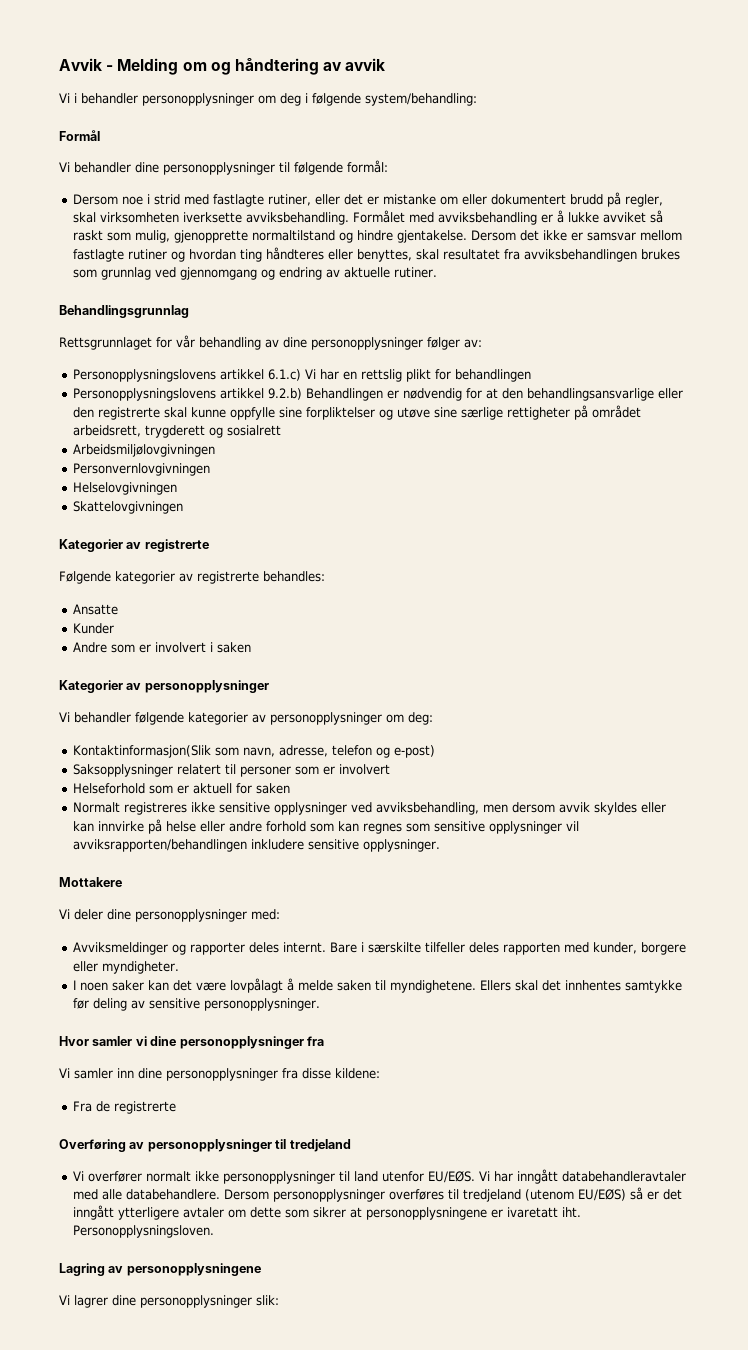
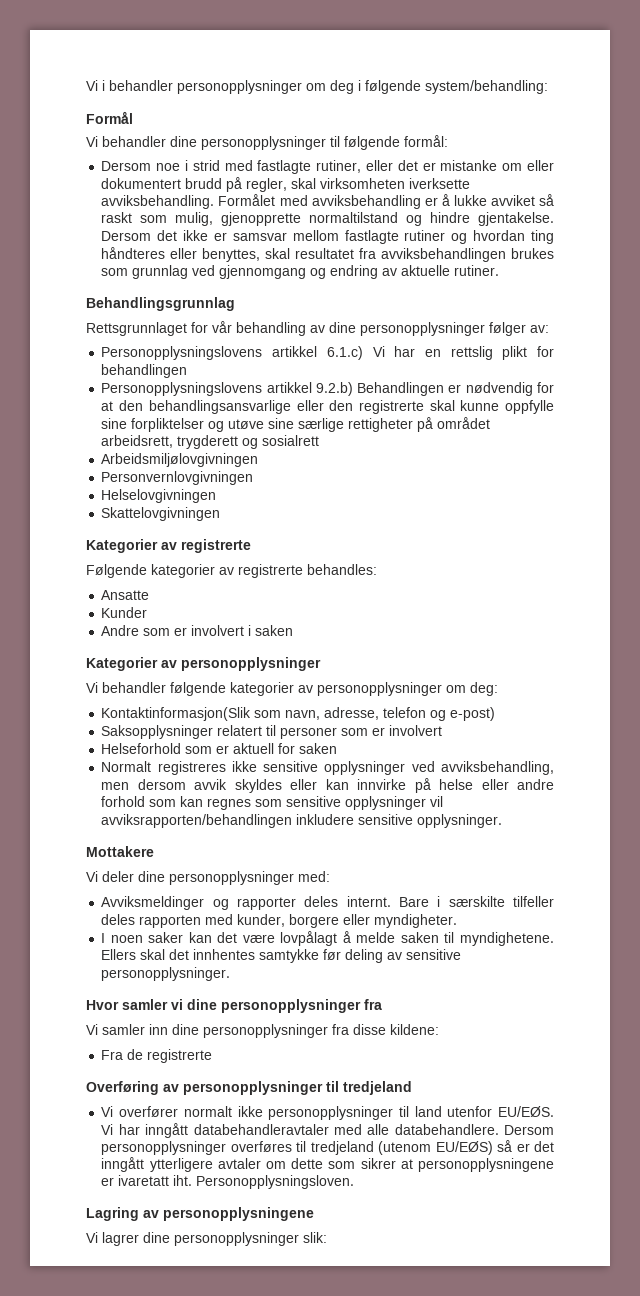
[59,57,386,75] Avvik - Melding om og håndtering av avvik // -> (86, 85) none

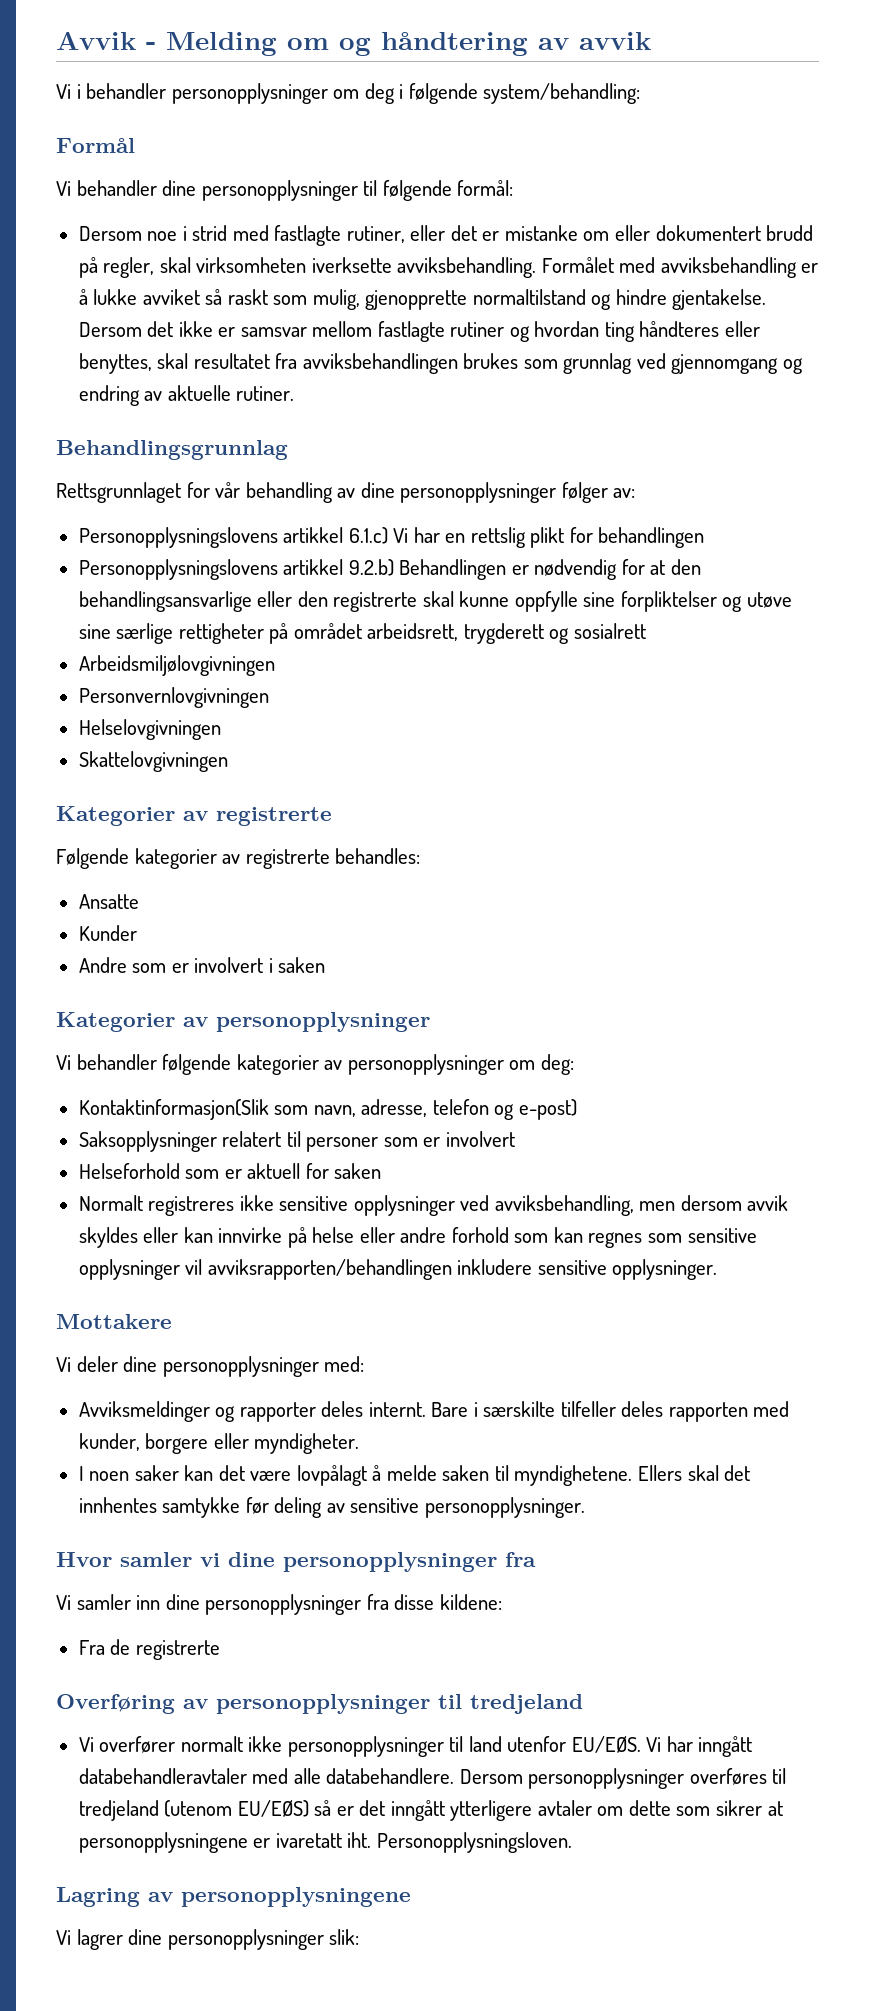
(86, 85) none -> [56,31,651,56] Avvik - Melding om og håndtering av avvik //

